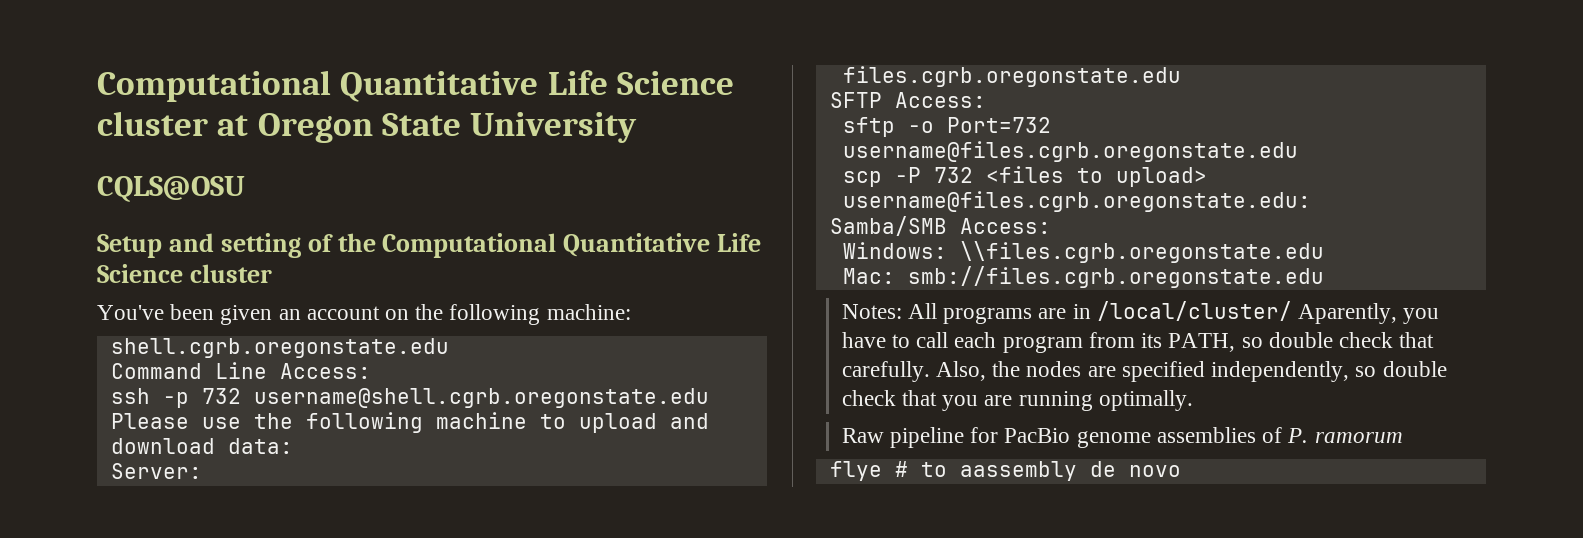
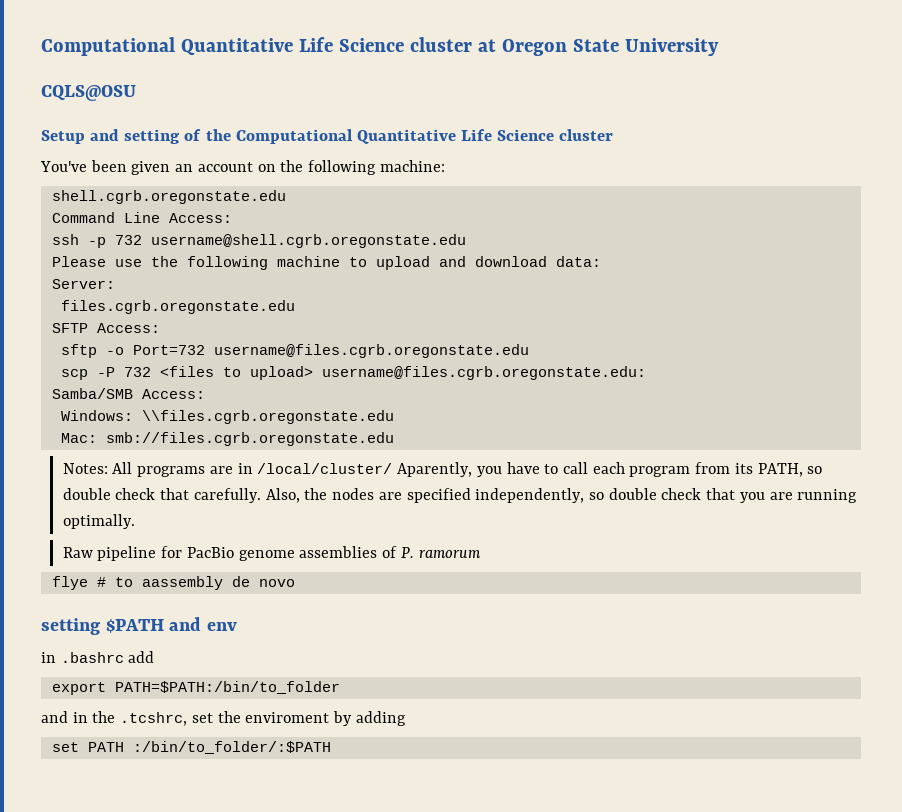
(1181, 471) none -> [41,617,237,635] [41,651,155,663] [51,681,340,695] [41,711,406,726] [51,741,331,754] // setting $PATH and env // in .bashrc add // export PATH=$PATH:/bin/to_folder // and in the .tcshrc, set the enviroment by adding // set PATH :/bin/to_folder/:$PATH

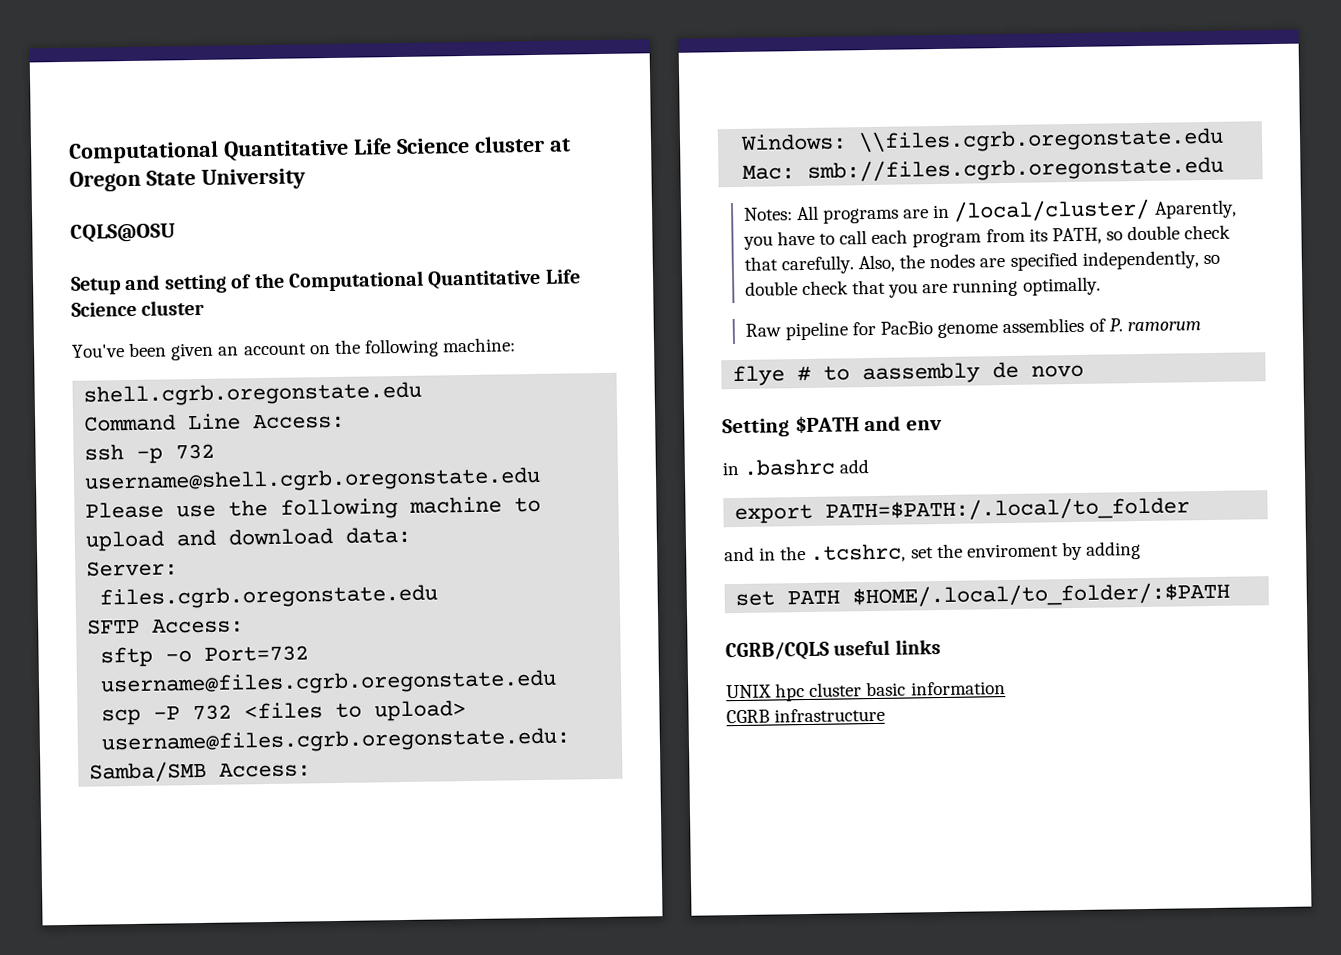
[41,618,100,635] setting -> [722,418,790,438] Setting
[114,681,340,694] PATH=$PATH:/bin/to_folder -> [825,496,1191,523] PATH=$PATH:/.local/to_folder
[132,741,331,754] :/bin/to_folder/:$PATH -> [852,581,1231,609] [725,639,941,662] [726,681,1006,702] [726,707,886,724] $HOME/.local/to_folder/:$PATH // CGRB/CQLS useful links // UNIX hpc cluster basic information // CGRB infrastructure

